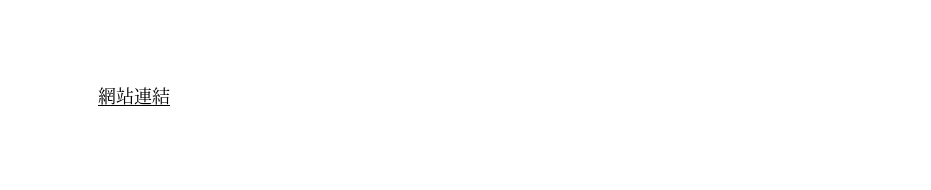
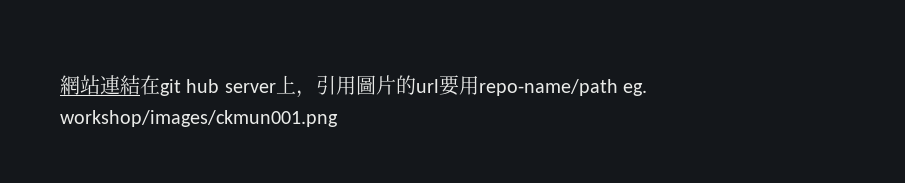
(170, 96) none -> [140,75,648,98] [60,110,338,127] 在git hub server上，引用圖片的url要用repo-name/path eg. workshop/images/ckmun001.png

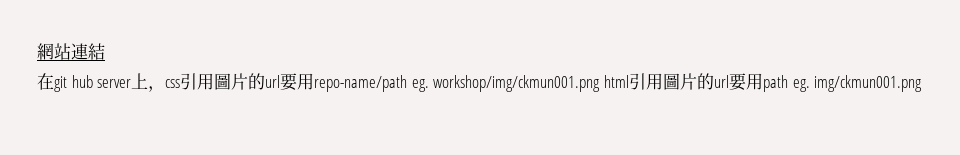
(140, 85) none -> (105, 51) //
(316, 94) none -> [165,79,181,88] css
[60,110,338,127] workshop/images/ckmun001.png -> [433,73,923,92] workshop/img/ckmun001.png html引用圖片的url要用path eg. img/ckmun001.png

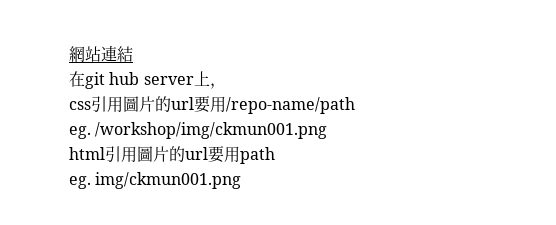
(166, 89) none -> (226, 86) //
[314,75,601,92] repo-name/path eg. workshop/img/ckmun001.png -> [226,97,355,114] [69,122,328,139] /repo-name/path // eg. /workshop/img/ckmun001.png //
(788, 83) none -> (275, 155) //

